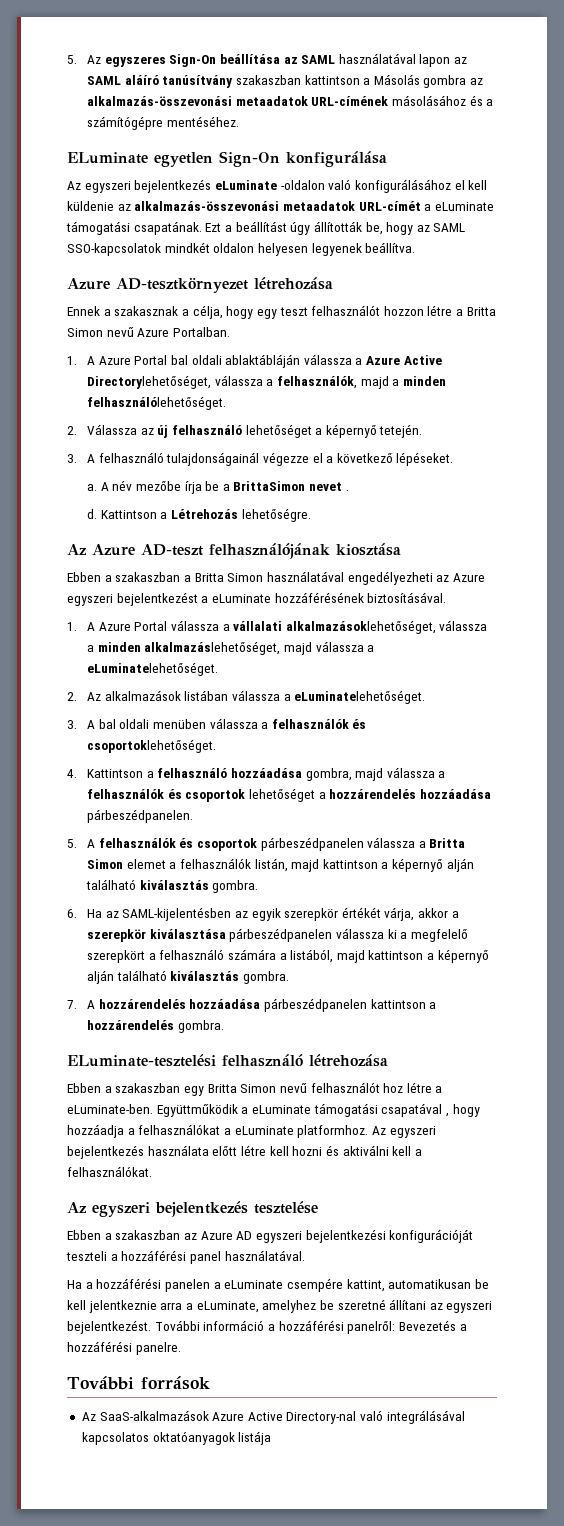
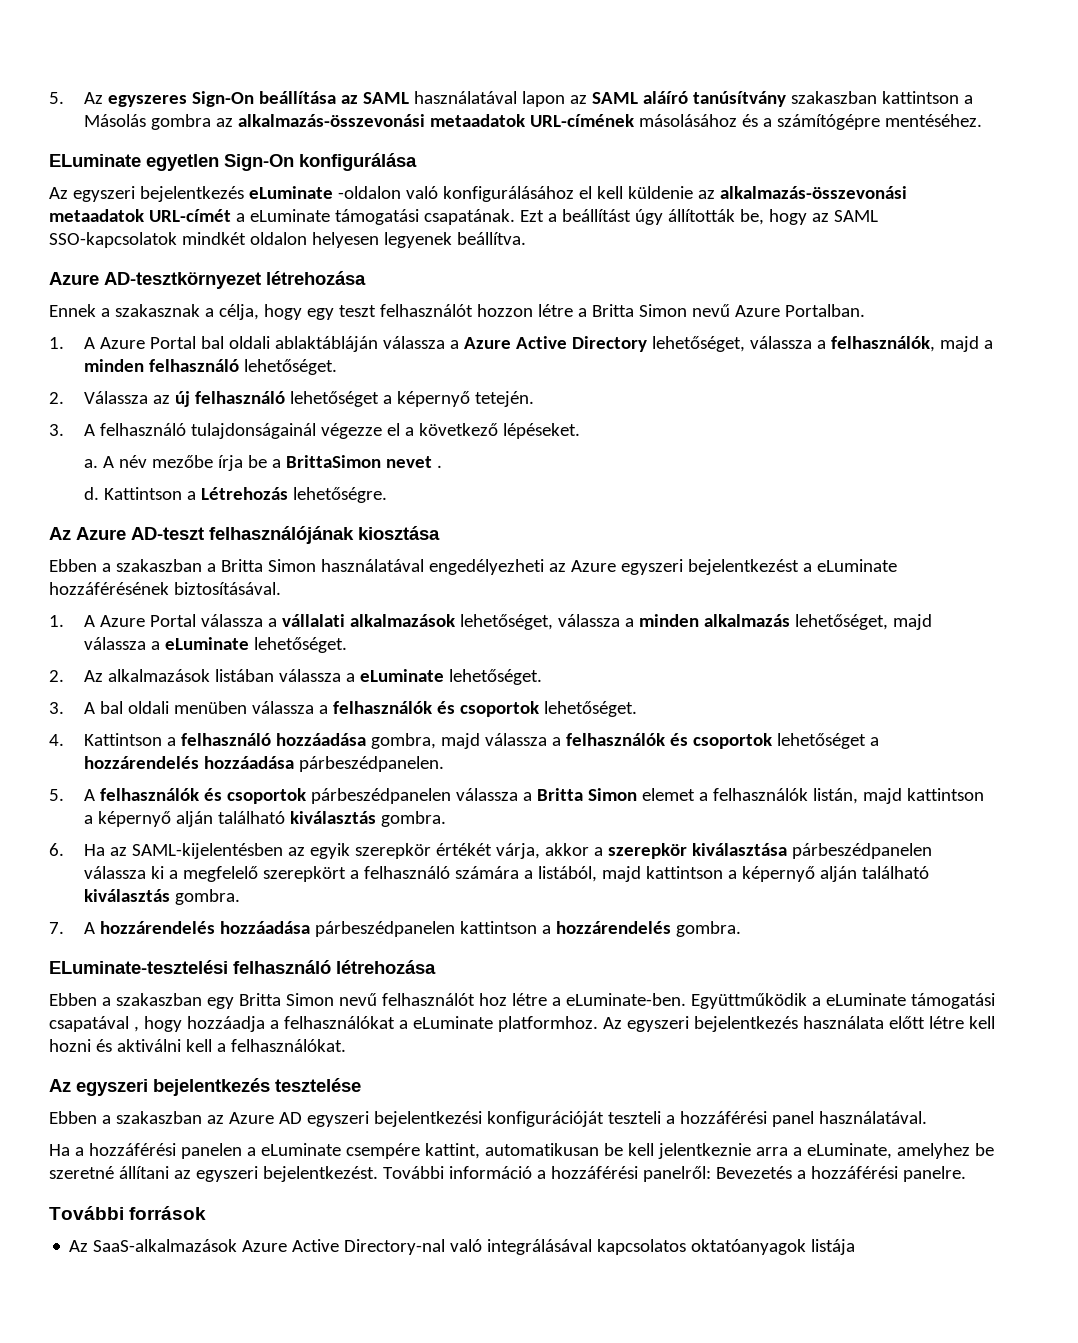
[86,375,211,389] Directorylehetőséget, -> [571,336,745,352] Directory lehetőséget,
[86,396,226,410] felhasználólehetőséget. -> [148,359,337,375] felhasználó lehetőséget.
[285,620,436,634] alkalmazásoklehetőséget, -> [349,614,553,630] alkalmazások lehetőséget,
[144,641,375,655] [86,662,218,676] alkalmazáslehetőséget, majd válassza a eLuminatelehetőséget. -> [703,614,932,630] [83,637,347,653] alkalmazás lehetőséget, majd válassza a eLuminate lehetőséget.
[294,690,426,704] eLuminatelehetőséget. -> [359,669,542,685] eLuminate lehetőséget.
[86,739,216,753] csoportoklehetőséget. -> [459,701,637,717] csoportok lehetőséget.

